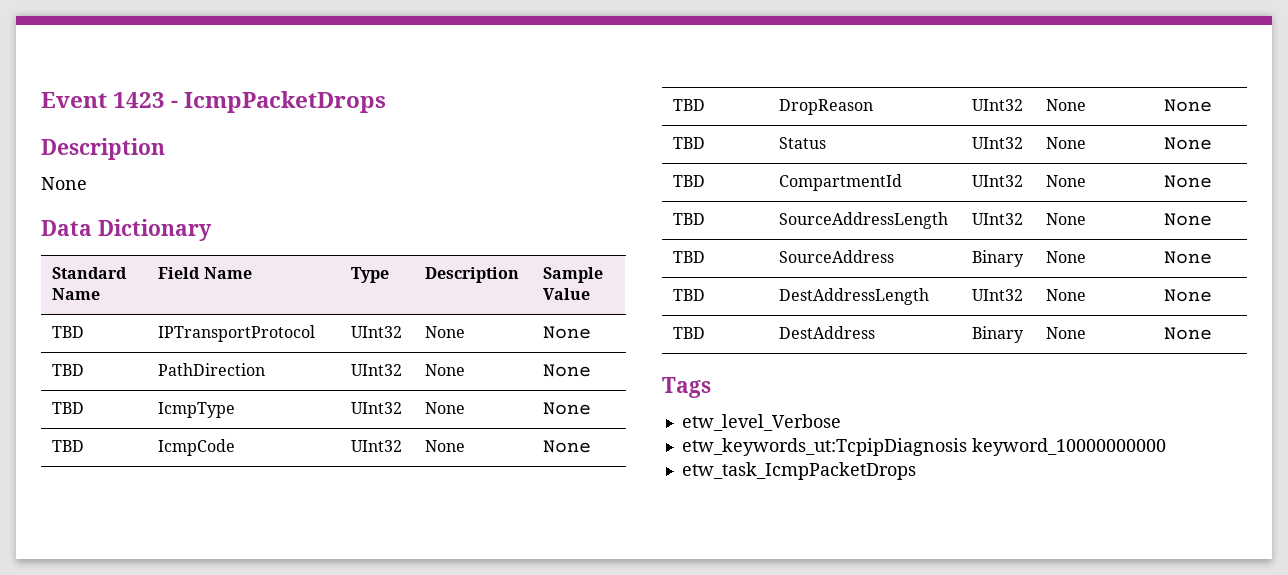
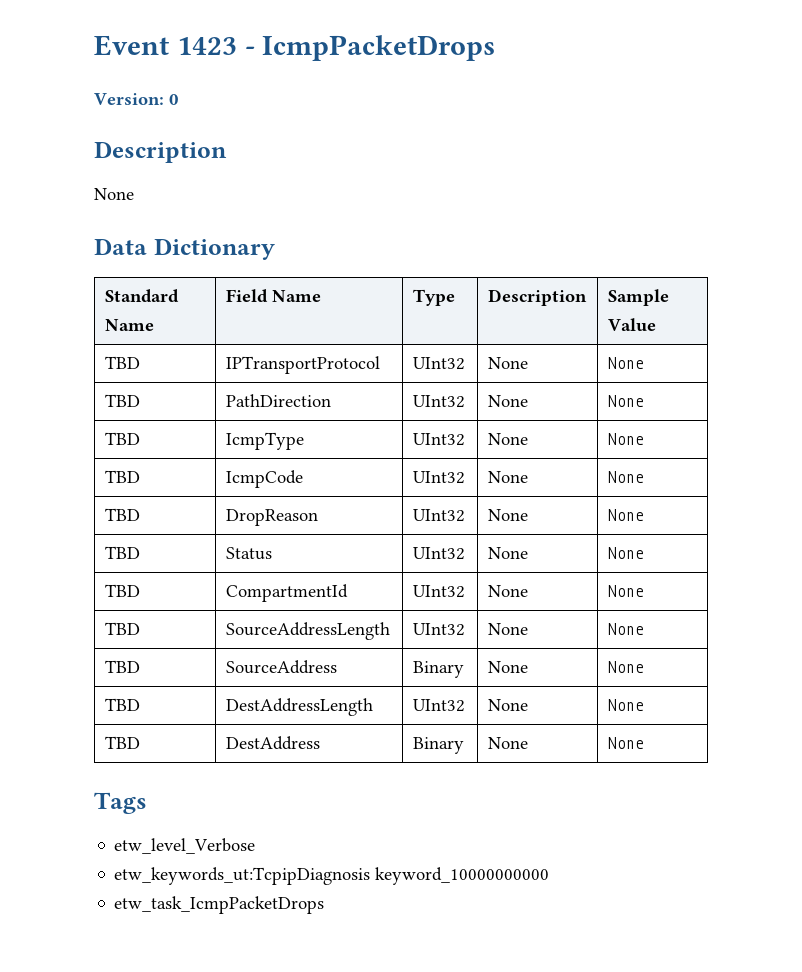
(387, 102) none -> [94,93,179,105] // Version: 0

